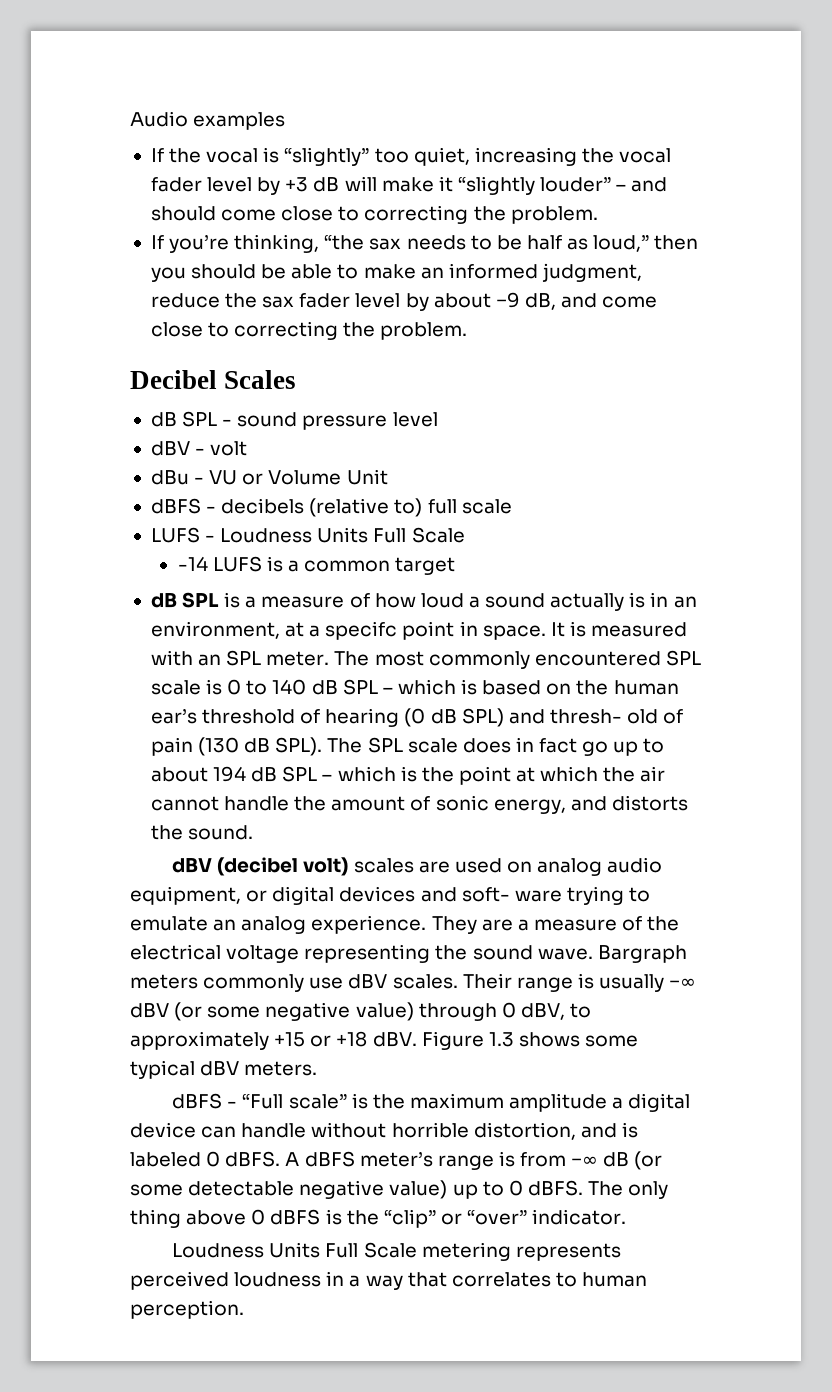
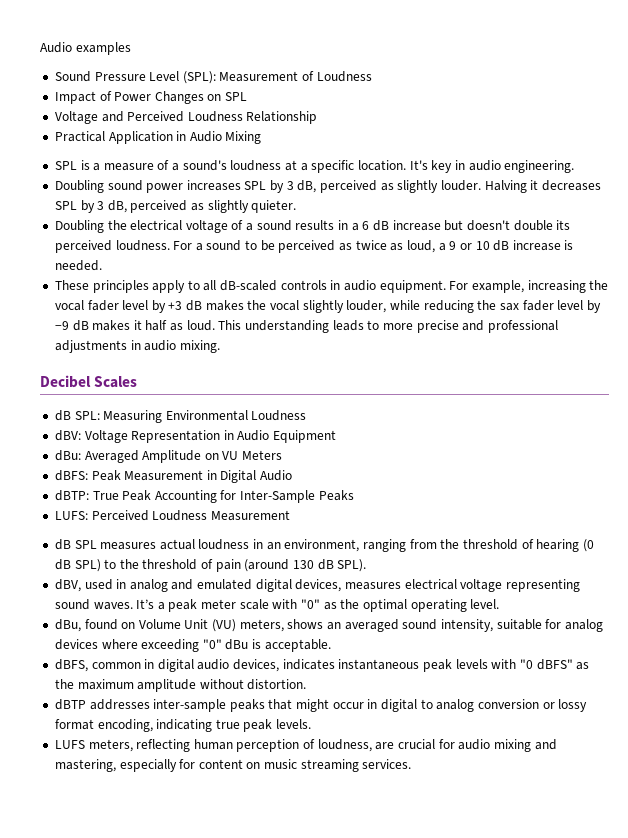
[150,147,470,166] If the vocal is “slightly” too quiet, -> [54,71,372,84] [54,91,248,104] [54,111,318,124] [54,131,262,144] [54,160,575,173] [54,180,601,193] [54,200,297,213] [54,220,571,233] [54,240,574,253] [54,260,102,271] [54,280,524,293] Sound Pressure Level (SPL): Measurement of Loudness // Impact of Power Changes on SPL // Voltage and Perceived Loudness Relationship // Practical Application in Audio Mixing // SPL is a measure of a sound's loudness at a specific location. It's key in audio engineering. // Doubling sound power increases SPL by 3 dB, perceived as slightly louder. Halving it decreases SPL by 3 dB, perceived as slightly quieter. // Doubling the electrical voltage of a sound results in a 6 dB increase but doesn't double its perceived loudness. For a sound to be perceived as twice as loud, a 9 or 10 dB increase is needed. // These principles apply to all dB-scaled controls in audio equipment. For example,
[344,176,668,195] [150,205,598,224] [150,234,699,253] [150,263,642,282] [150,293,220,308] will make it “slightly louder” – and should come close to correcting the problem. // If you’re thinking, “the sax needs to be half as loud,” then you should be able to make an informed judgment, reduce -> [205,300,474,313] makes the vocal slightly louder, while reducing
[433,292,658,310] [150,321,468,340] [130,370,297,389] [150,411,438,430] [150,441,248,456] [150,469,388,485] [150,498,512,517] [150,527,465,543] [177,556,456,575] [150,592,697,611] [150,621,688,640] [150,650,701,669] [150,679,679,695] [150,708,197,724] about −9 dB, and come close to correcting the problem. // Decibel Scales // dB SPL - sound pressure level // dBV - volt // dBu - VU or Volume Unit // dBFS - decibels (relative to) full scale // LUFS - Loudness Units Full Scale // -14 LUFS is a common target // dB SPL is a measure of how loud a sound actually is in an environment, at a specifc point in space. It is measured with an SPL meter. The most commonly encountered SPL scale is 0 to 140 dB SPL – which is based on the human ear’s -> [54,320,558,333] [54,340,220,353] [40,375,138,388] [54,410,307,423] [54,430,337,443] [54,450,283,463] [54,470,293,483] [54,490,354,503] [54,510,290,521] [54,539,460,552] −9 dB makes it half as loud. This understanding leads to more precise and professional adjustments in audio mixing. // Decibel Scales // dB SPL: Measuring Environmental Loudness // dBV: Voltage Representation in Audio Equipment // dBu: Averaged Amplitude on VU Meters // dBFS: Peak Measurement in Digital Audio // dBTP: True Peak Accounting for Inter-Sample Peaks // LUFS: Perceived Loudness Measurement // dB SPL measures actual loudness in an environment, ranging from the
[508,709,684,724] [150,737,665,756] [150,766,666,785] [150,795,688,814] [150,825,254,840] [172,857,663,876] [130,886,651,905] [130,915,680,934] [130,944,687,963] [130,973,697,992] [130,1002,592,1021] [130,1031,639,1050] [130,1060,318,1079] [172,1093,691,1112] [130,1122,638,1140] [130,1151,663,1170] [130,1180,669,1199] [130,1209,627,1228] [172,1242,621,1261] [130,1271,648,1290] [130,1300,244,1319] and thresh- old of pain (130 dB SPL). The SPL scale does in fact go up to about 194 dB SPL – which is the point at which the air cannot handle the amount of sonic energy, and distorts the sound. // dBV (decibel volt) scales are used on analog audio equipment, or digital devices and soft- ware trying to emulate an analog experience. They are a measure of the electrical voltage representing the sound wave. Bargraph meters commonly use dBV scales. Their range is usually −∞ dBV (or some negative value) through 0 dBV, to approximately +15 or +18 dBV. Figure 1.3 shows some typical dBV meters. // dBFS - “Full scale” is the maximum amplitude a digital device can handle without horrible distortion, and is labeled 0 dBFS. A dBFS meter’s range is from −∞ dB (or some detectable negative value) up to 0 dBFS. The only thing above 0 dBFS is the “clip” or “over” indicator. // Loudness Units Full Scale metering represents perceived loudness in a way that correlates to human perception. -> [104,559,367,572] [54,579,580,592] [54,599,500,612] [54,619,603,632] [54,639,331,652] [54,659,590,672] [54,679,307,692] [54,699,588,712] [54,719,312,732] [54,739,557,752] [54,759,412,772] to the threshold of pain (around 130 dB SPL). // dBV, used in analog and emulated digital devices, measures electrical voltage representing sound waves. It’s a peak meter scale with "0" as the optimal operating level. // dBu, found on Volume Unit (VU) meters, shows an averaged sound intensity, suitable for analog devices where exceeding "0" dBu is acceptable. // dBFS, common in digital audio devices, indicates instantaneous peak levels with "0 dBFS" as the maximum amplitude without distortion. // dBTP addresses inter-sample peaks that might occur in digital to analog conversion or lossy format encoding, indicating true peak levels. // LUFS meters, reflecting human perception of loudness, are crucial for audio mixing and mastering, especially for content on music streaming services.

